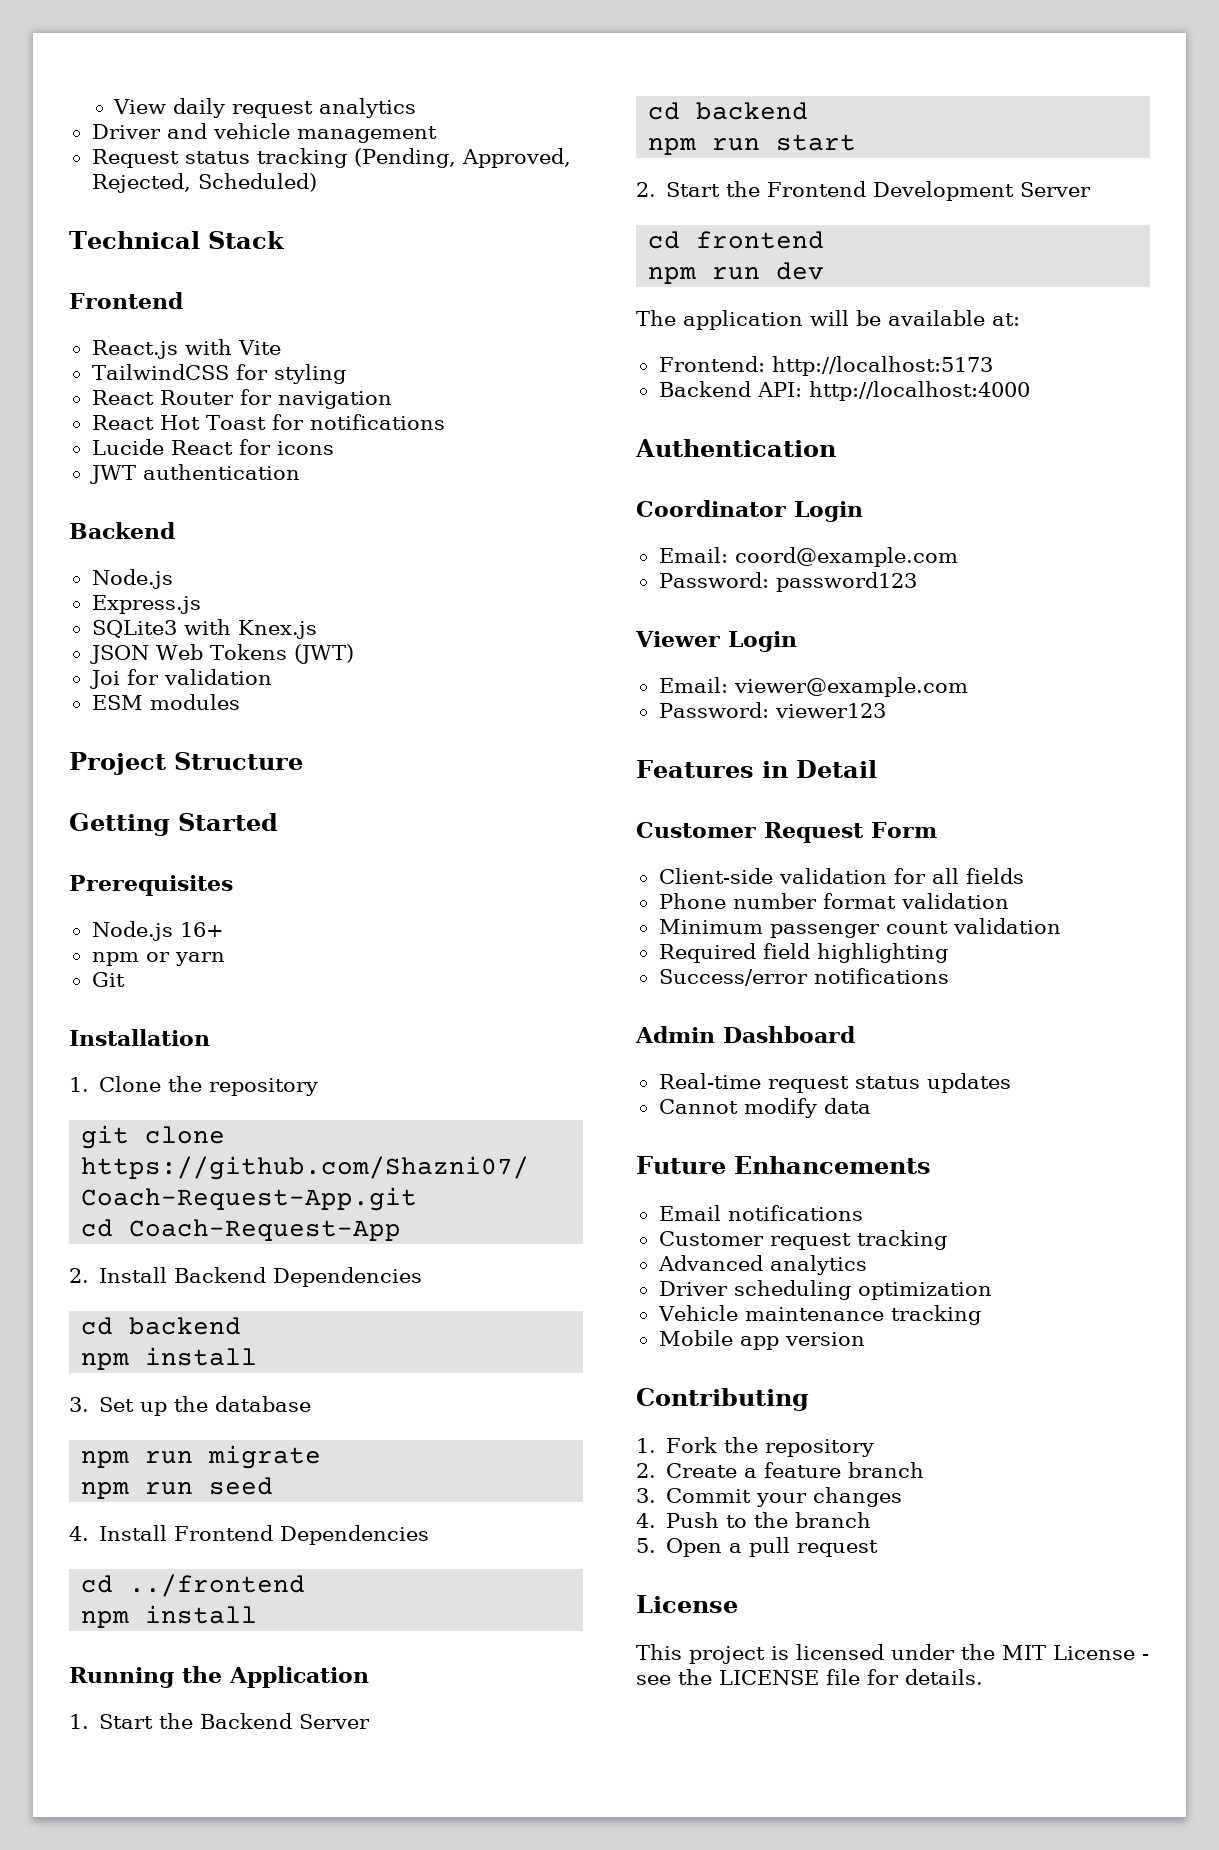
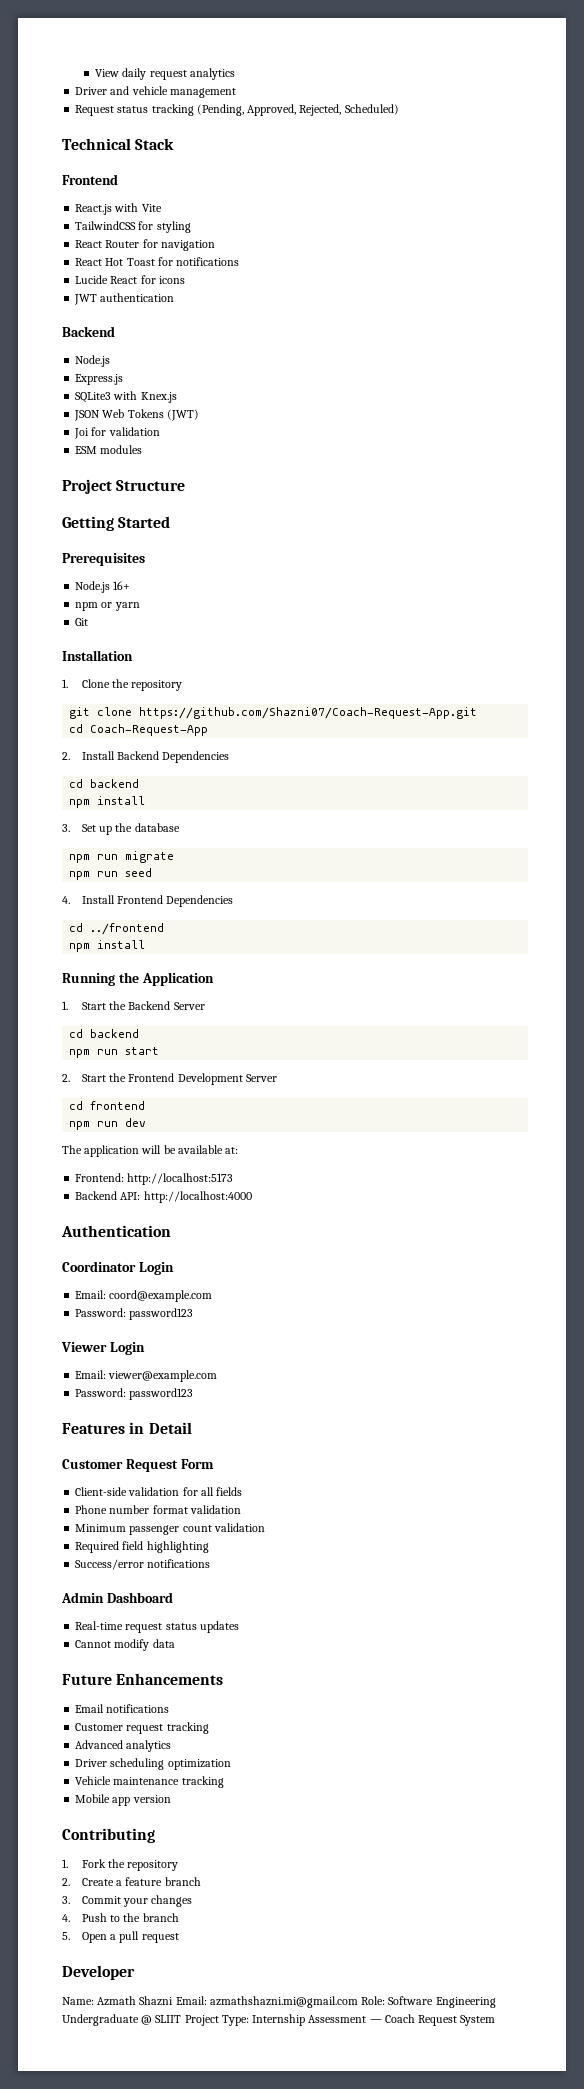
[774,703,886,718] viewer123 -> [129,1388,194,1400] password123
[636,1595,738,1613] [636,1644,1149,1664] [636,1669,983,1685] License // This project is licensed under the MIT License - see the LICENSE file for details. -> [62,1965,135,1980] [62,1996,496,2008] [62,2014,496,2026] Developer // Name: Azmath Shazni Email: azmathshazni.mi@gmail.com Role: Software Engineering Undergraduate @ SLIIT Project Type: Internship Assessment — Coach Request System

